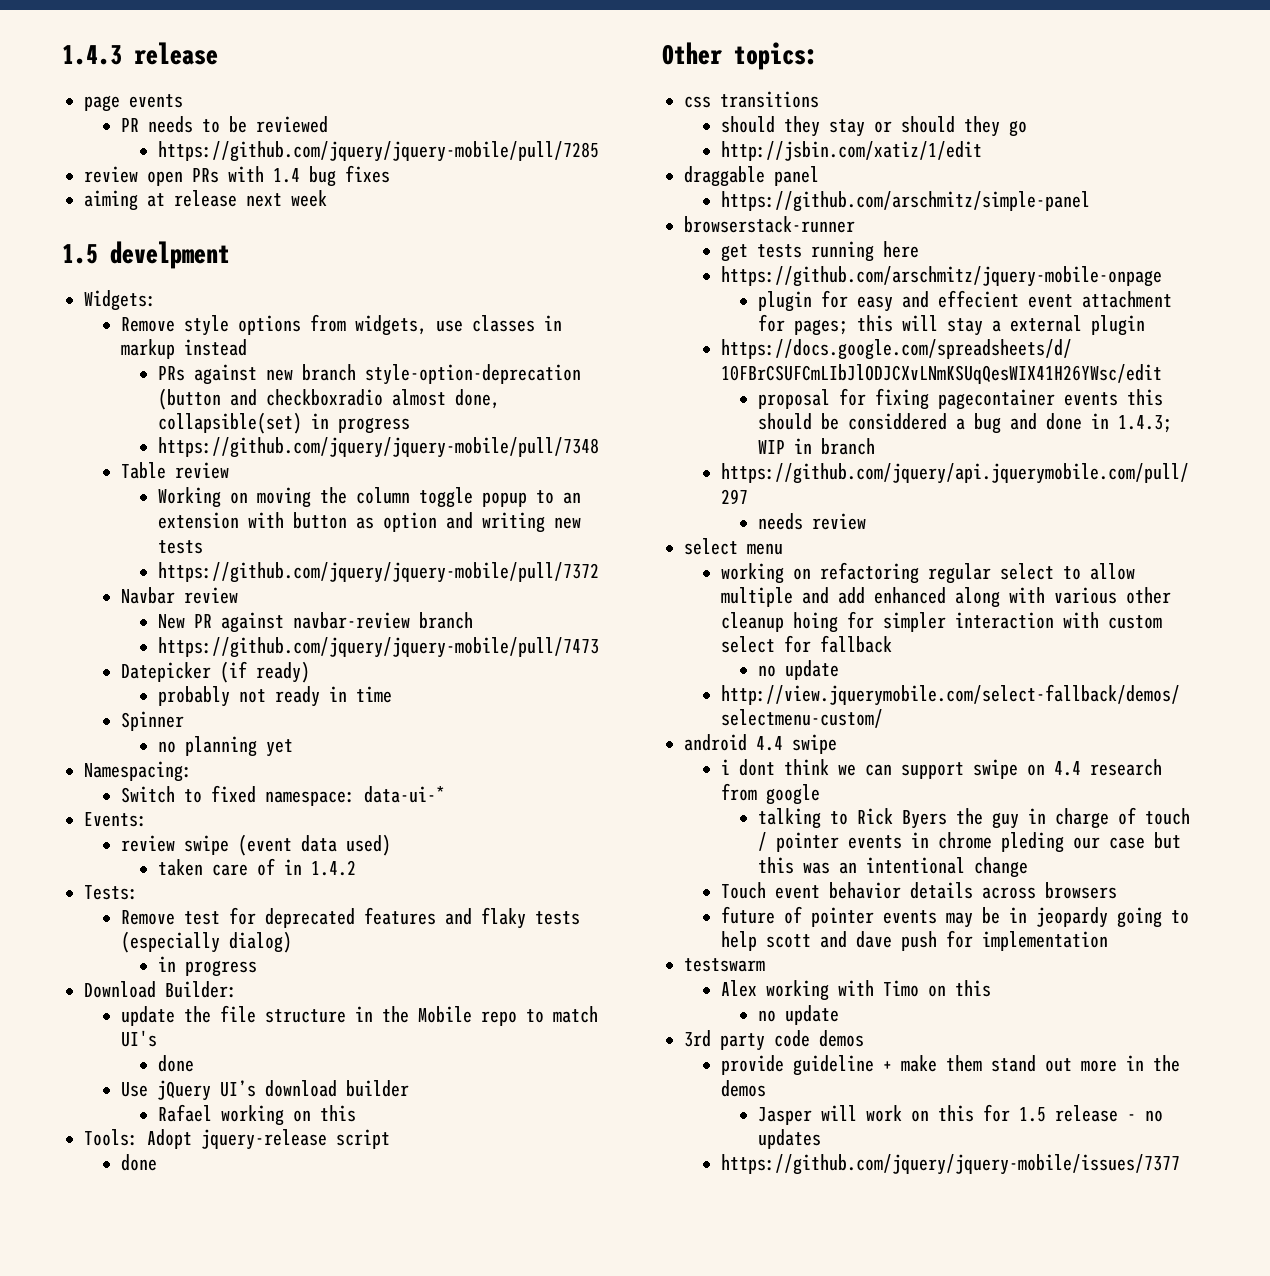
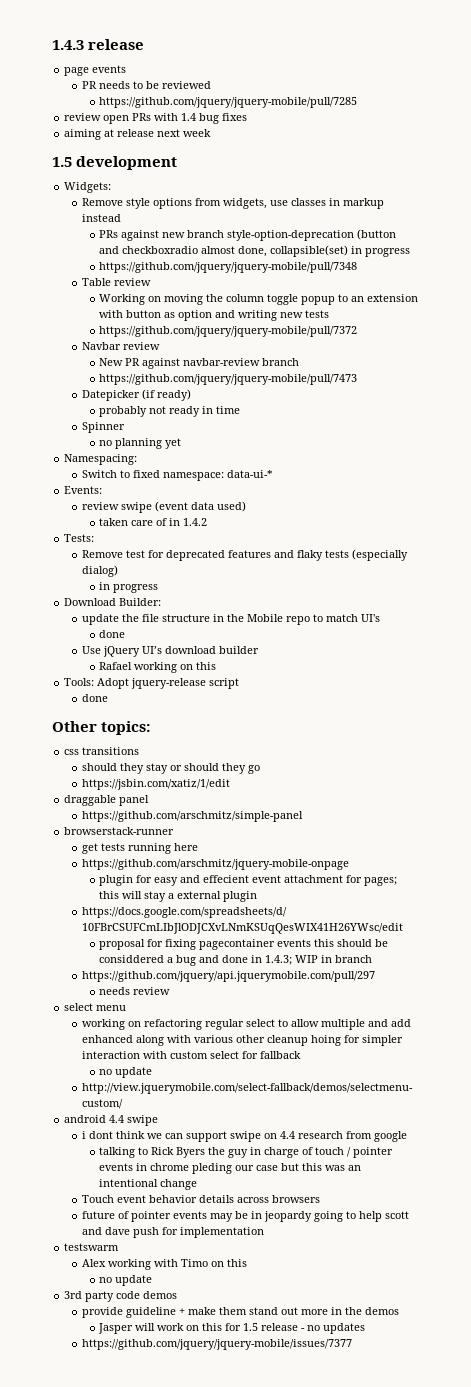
[110,241,230,269] develpment -> [76,156,178,170] development
[721,141,983,161] http://jsbin.com/xatiz/1/edit -> [81,779,230,790] https://jsbin.com/xatiz/1/edit

